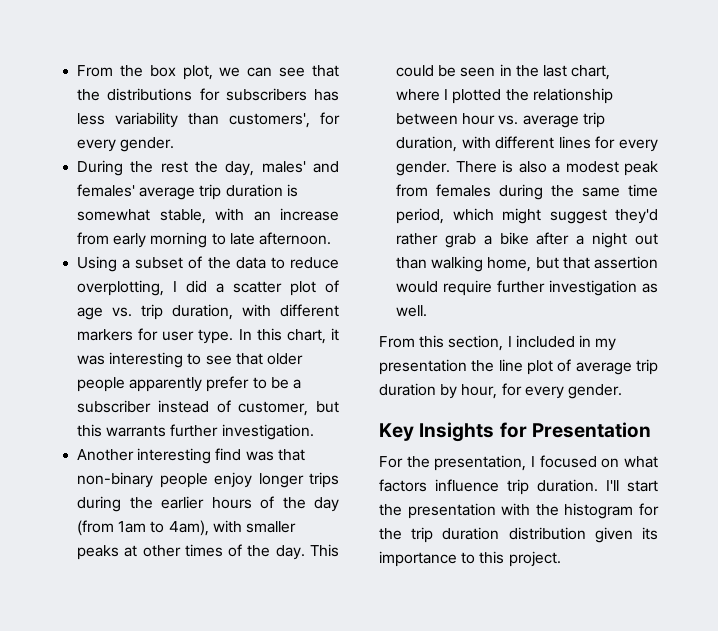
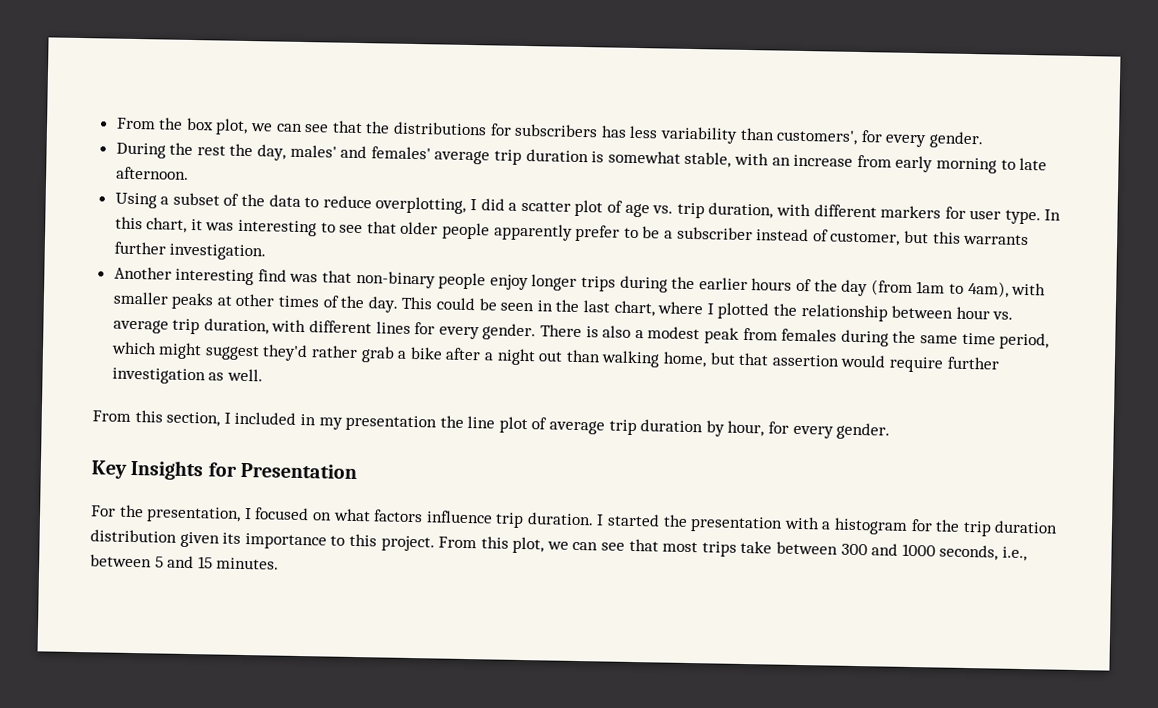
[606,480,658,492] I'll start -> [596,513,661,527] I started
[535,504,559,516] the -> [821,521,832,530] a
(561, 559) none -> [438,536,1027,562] [90,554,280,570] From this plot, we can see that most trips take between 300 and 1000 seconds, i.e., between 5 and 15 minutes.

